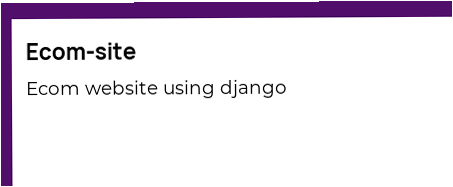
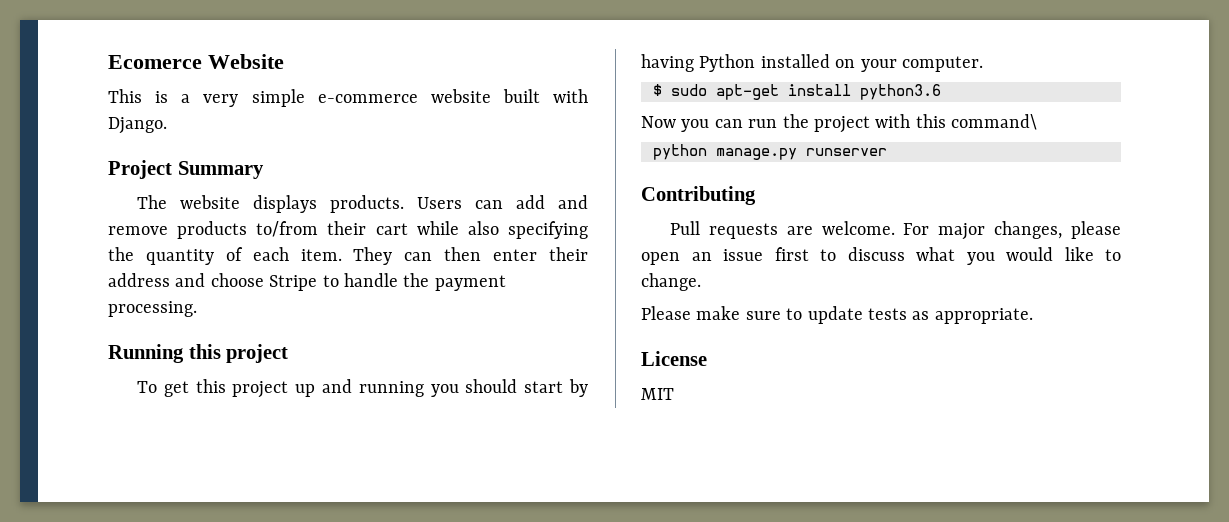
[25,42,137,61] [25,79,288,99] Ecom-site // Ecom website using django -> [108,54,284,69] [108,89,588,107] [108,117,167,134] [108,160,264,179] [137,195,588,213] [108,221,589,239] [108,247,589,265] [108,273,506,291] [108,301,197,317] [108,344,289,363] [137,379,589,398] [641,54,983,72] [653,84,941,100] [641,114,1038,133] [653,144,887,160] [641,186,756,205] [670,221,1121,240] [641,247,1121,265] [641,273,701,291] [641,306,1033,324] [641,351,707,366] [641,388,674,400] Ecomerce Website // This is a very simple e-commerce website built with Django. // Project Summary // The website displays products. Users can add and remove products to/from their cart while also specifying the quantity of each item. They can then enter their address and choose Stripe to handle the payment processing. // Running this project // To get this project up and running you should start by having Python installed on your computer. // $ sudo apt-get install python3.6 // Now you can run the project with this command\ // python manage.py runserver // Contributing // Pull requests are welcome. For major changes, please open an issue first to discuss what you would like to change. // Please make sure to update tests as appropriate. // License // MIT

